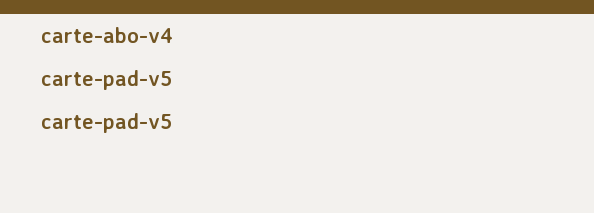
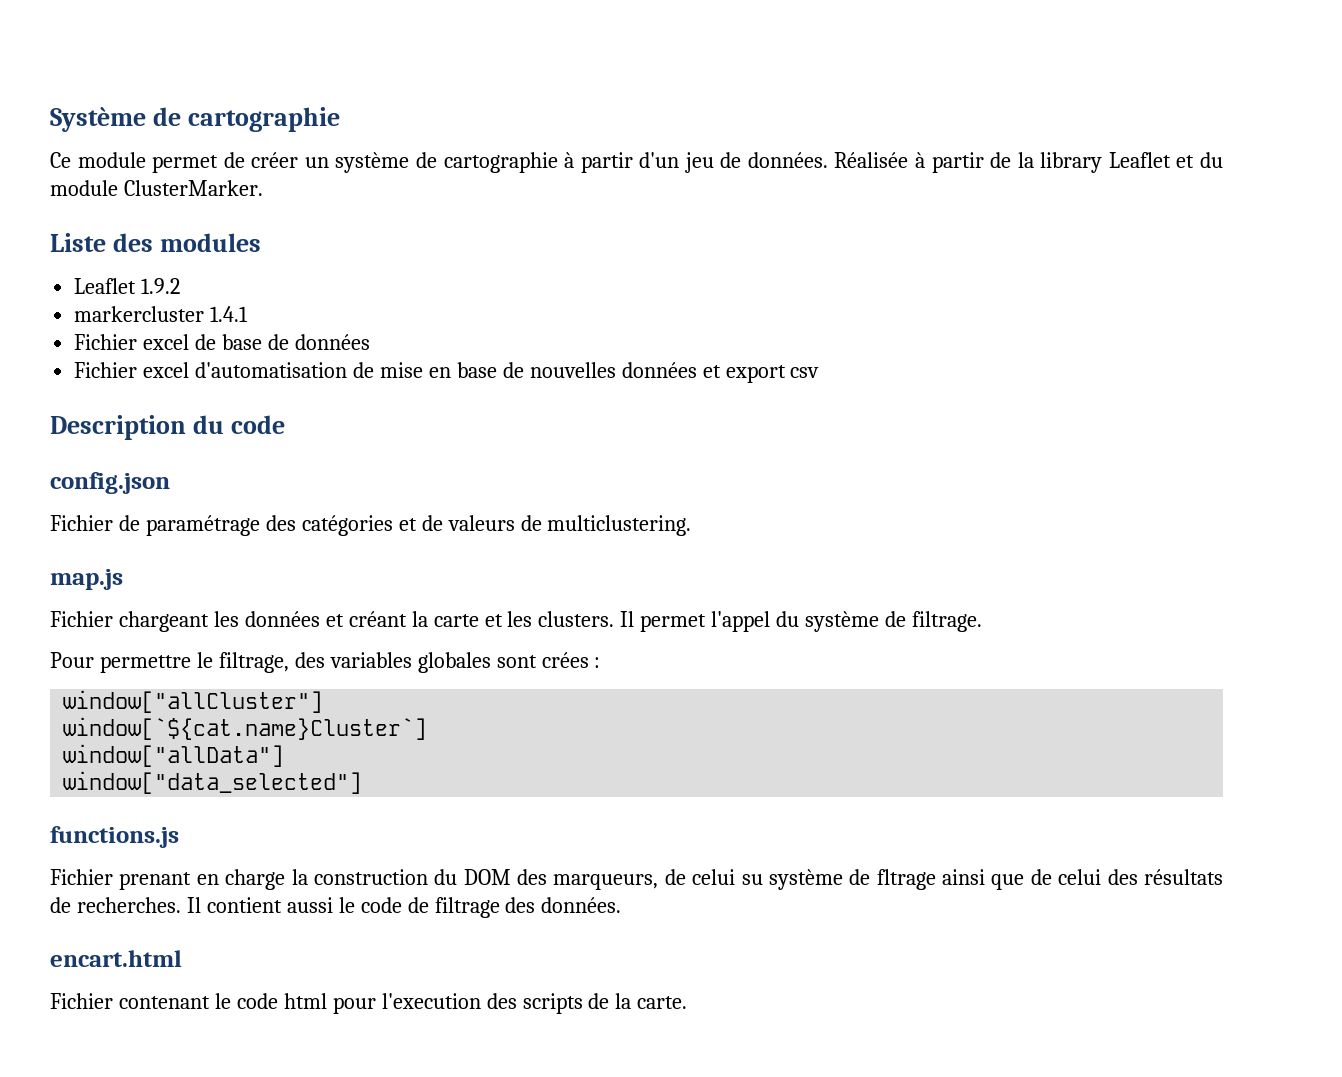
[41,27,173,43] [41,70,172,90] [41,113,172,133] carte-abo-v4 // carte-pad-v5 // carte-pad-v5 -> [50,107,340,132] [50,152,1224,173] [50,180,263,196] [50,233,261,252] [74,278,181,294] [74,306,249,322] [74,334,370,350] [74,362,820,383] [50,415,285,440] [50,472,170,494] [50,515,692,536] [50,569,123,590] [50,611,982,632] [50,652,601,673] [63,690,324,713] [63,717,428,740] [63,744,285,767] [63,771,363,794] [50,826,179,848] [50,869,1224,890] [50,897,622,918] [50,950,182,967] [50,993,688,1014] Système de cartographie // Ce module permet de créer un système de cartographie à partir d'un jeu de données. Réalisée à partir de la library Leaflet et du module ClusterMarker. // Liste des modules // Leaflet 1.9.2 // markercluster 1.4.1 // Fichier excel de base de données // Fichier excel d'automatisation de mise en base de nouvelles données et export csv // Description du code // config.json // Fichier de paramétrage des catégories et de valeurs de multiclustering. // map.js // Fichier chargeant les données et créant la carte et les clusters. Il permet l'appel du système de filtrage. // Pour permettre le filtrage, des variables globales sont crées : // window["allCluster"] // window[`${cat.name}Cluster`] // window["allData"] // window["data_selected"] // functions.js // Fichier prenant en charge la construction du DOM des marqueurs, de celui su système de fltrage ainsi que de celui des résultats de recherches. Il contient aussi le code de filtrage des données. // encart.html // Fichier contenant le code html pour l'execution des scripts de la carte.

